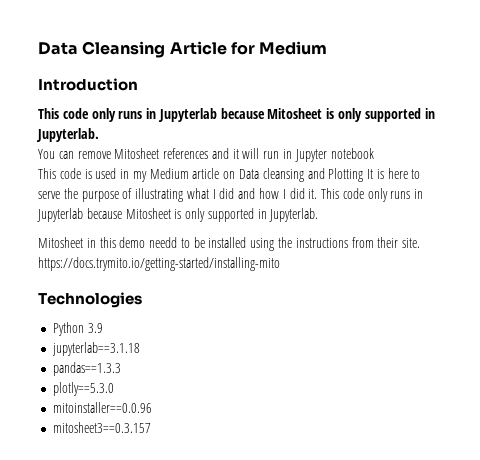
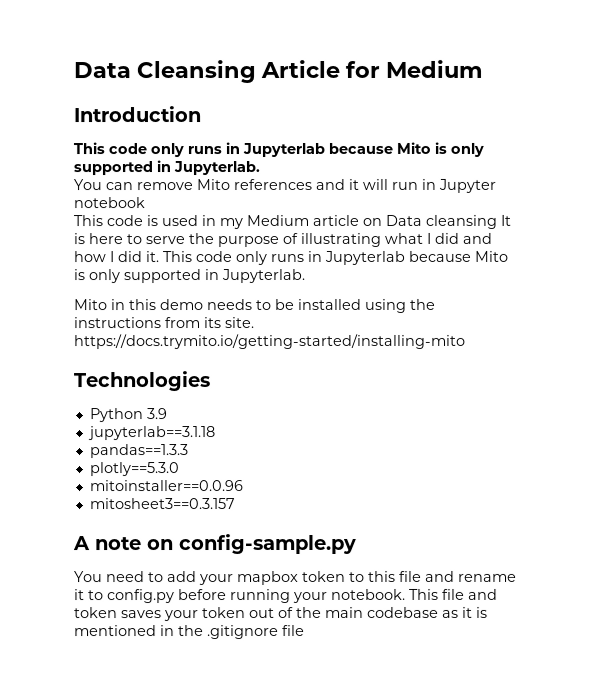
[267,108,323,119] Mitosheet -> [396,141,431,154] Mito
[114,148,160,159] Mitosheet -> [196,179,230,191] Mito
[307,168,364,182] and Plotting -> (497, 221) none
[125,208,319,222] [38,237,83,248] Mitosheet is only supported in Jupyterlab. // Mitosheet -> [474,250,508,262] [73,268,305,284] [73,299,107,311] Mito is only supported in Jupyterlab. // Mito
[149,237,178,248] needd -> [206,299,252,311] needs
[377,237,399,248] their -> [203,317,221,329] its
(152, 427) none -> [73,533,357,555] [74,570,517,586] [74,588,498,604] [74,606,488,622] [74,624,305,640] // A note on config-sample.py // You need to add your mapbox token to this file and rename it to config.py before running your notebook. This file and token saves your token out of the main codebase as it is mentioned in the .gitignore file

